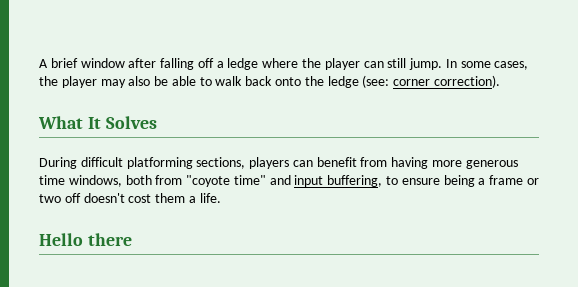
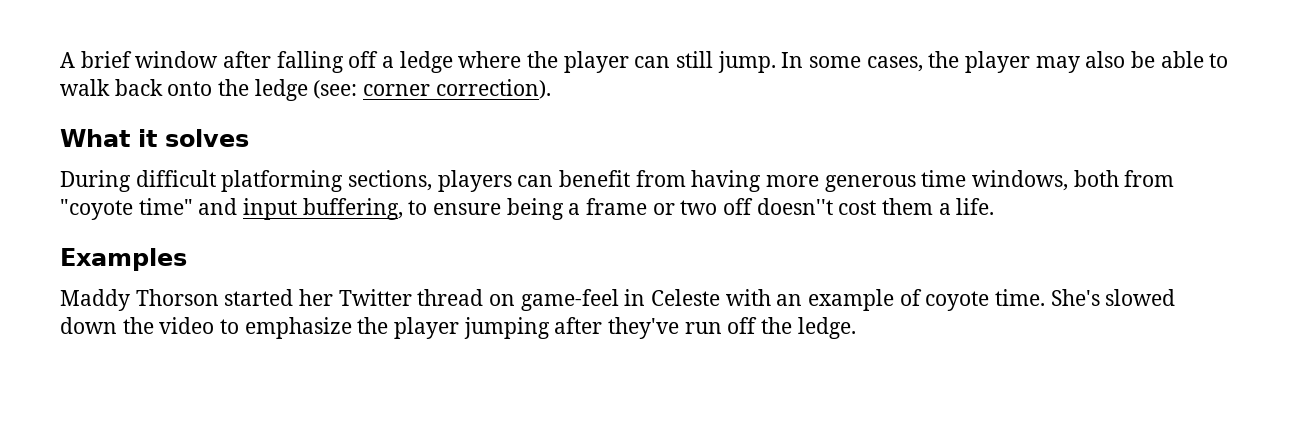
[87,116,157,129] It Solves -> [138,129,249,147] it solves
[83,193,125,203] doesn't -> [756,198,833,215] doesn''t
[39,233,132,246] Hello there -> [60,248,187,271] [60,289,1176,311] [60,317,856,339] Examples // Maddy Thorson started her Twitter thread on game-feel in Celeste with an example of coyote time. She's slowed down the video to emphasize the player jumping after they've run off the ledge.

